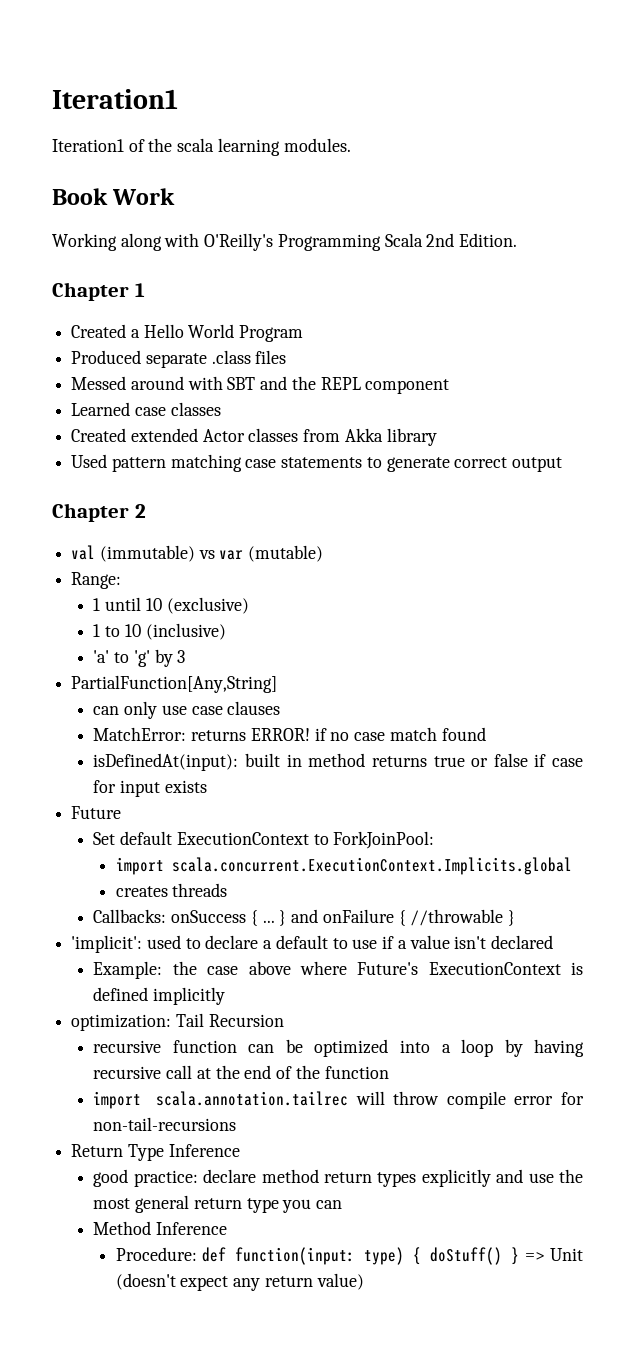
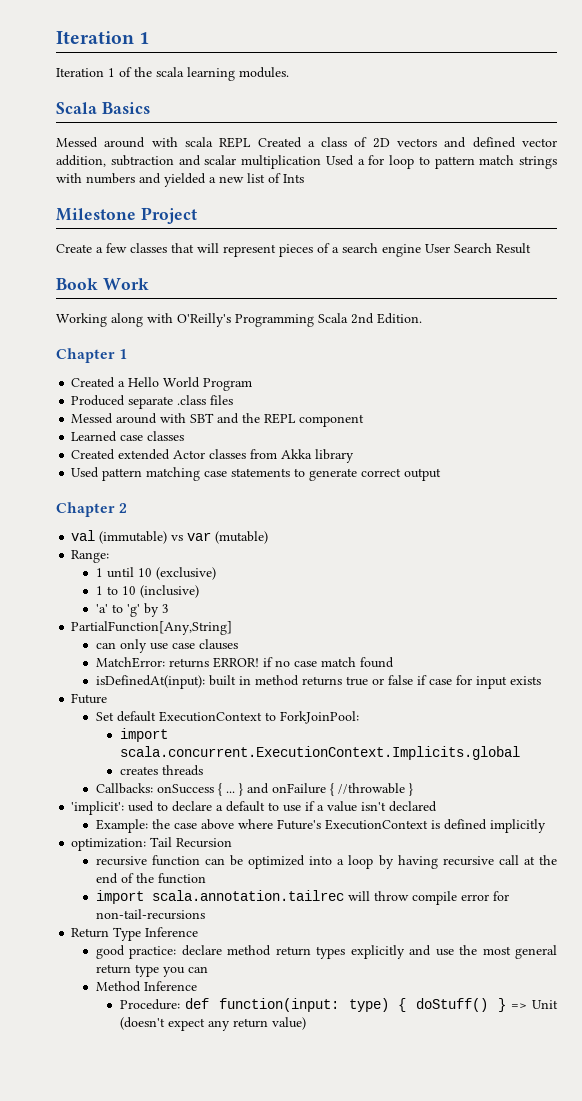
[52,89,178,109] [52,139,124,152] Iteration1 // Iteration1 -> [56,31,150,44] [56,68,115,77] Iteration 1 // Iteration 1
(351, 145) none -> [56,102,150,114] [56,137,558,148] [56,155,557,169] [56,173,304,187] [56,207,197,224] [56,243,531,257] // Scala Basics // Messed around with scala REPL Created a class of 2D vectors and defined vector addition, subtraction and scalar multiplication Used a for loop to pattern match strings with numbers and yielded a new list of Ints // Milestone Project // Create a few classes that will represent pieces of a search engine User Search Result

